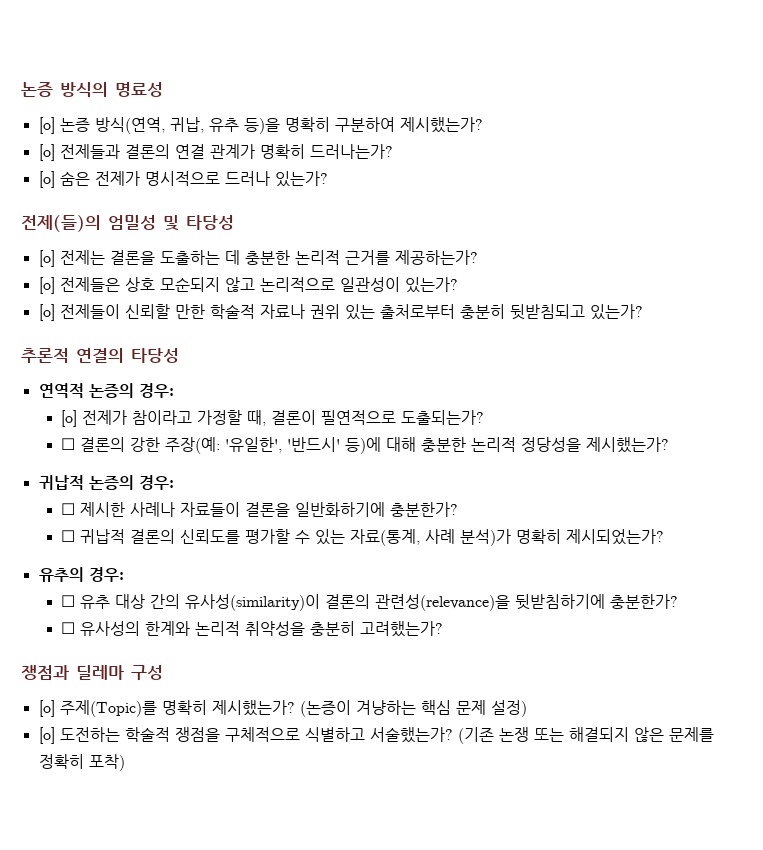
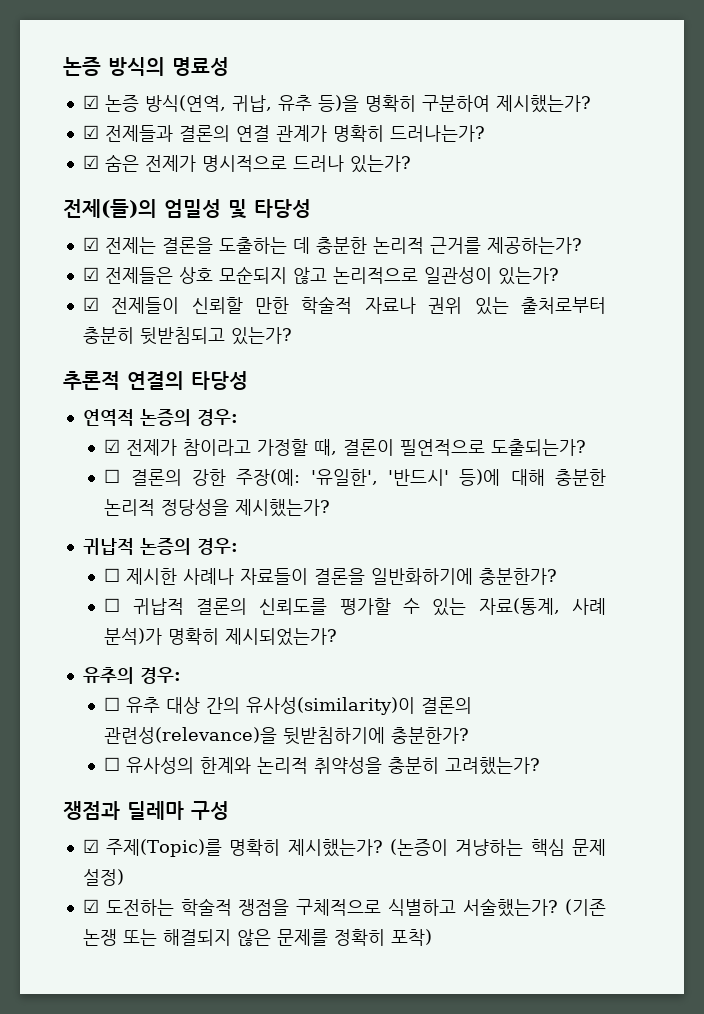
[38,117,55,134] [o] -> [82,95,99,109] ☑
[38,144,55,161] [o] -> [82,125,99,139] ☑
[38,171,55,188] [o] -> [82,155,99,169] ☑
[38,250,55,267] [o] -> [82,237,99,251] ☑
[38,277,55,294] [o] -> [82,267,99,281] ☑
[38,304,55,321] [o] -> [82,297,99,311] ☑
[61,410,78,427] [o] -> [104,439,121,453] ☑
[38,700,55,717] [o] -> [82,839,99,853] ☑
[38,727,55,744] [o] -> [82,899,99,913] ☑

